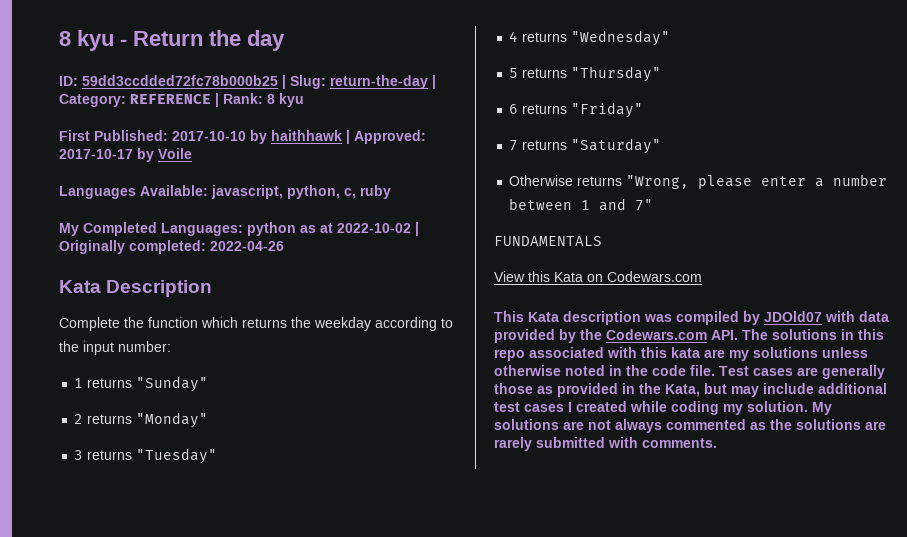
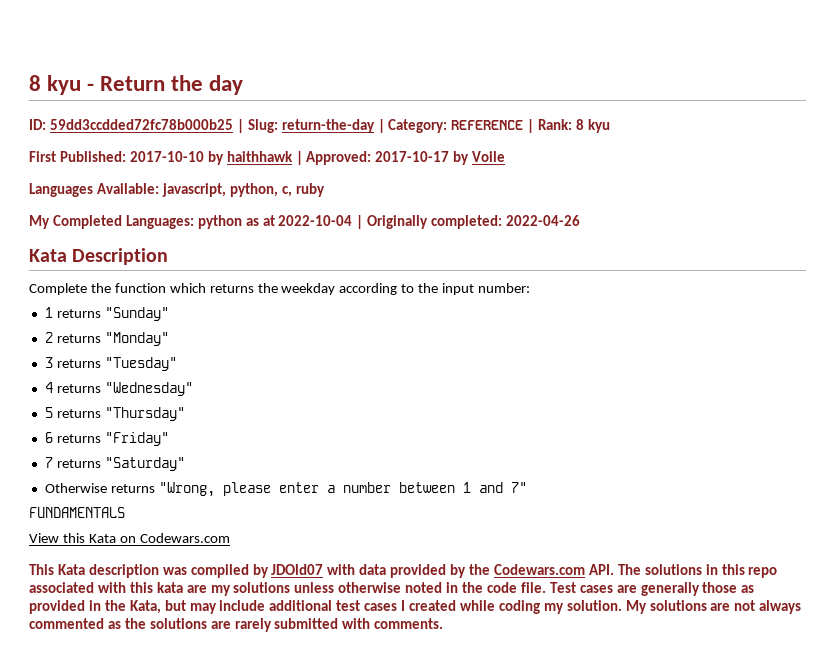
[337,223,411,233] 2022-10-02 -> [278,215,353,226] 2022-10-04

